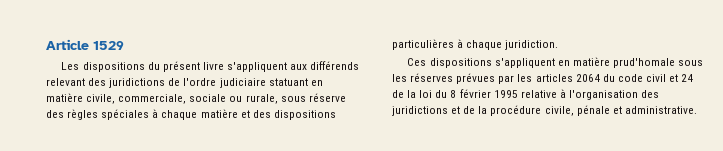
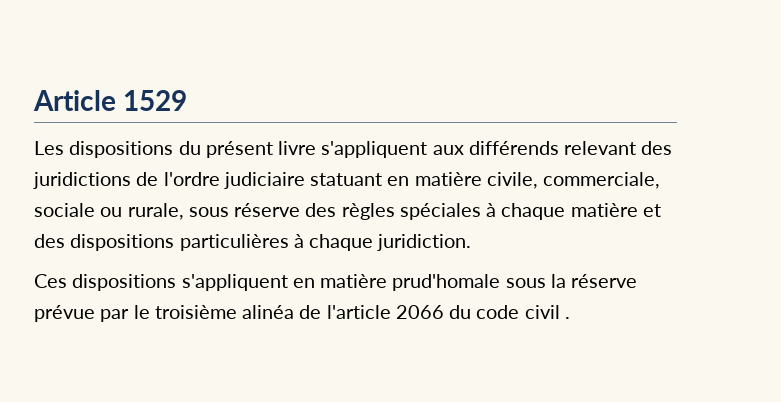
[392,73,694,84] [392,89,660,100] [392,105,697,116] les réserves prévues par les articles 2064 du code civil et 24 de la loi du 8 février 1995 relative à l'organisation des juridictions et de la procédure civile, pénale et administrative. -> [550,274,638,288] [34,305,570,322] la réserve prévue par le troisième alinéa de l'article 2066 du code civil .

